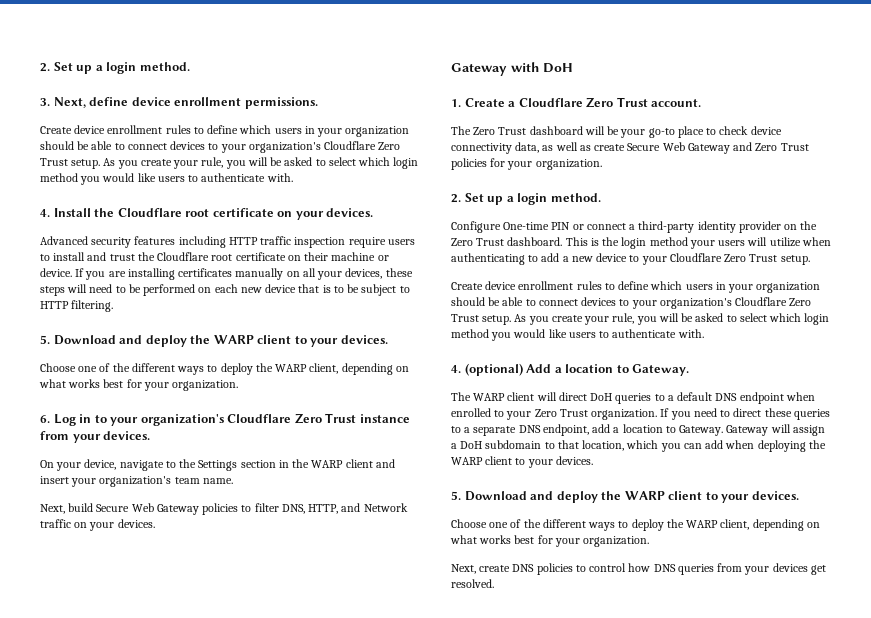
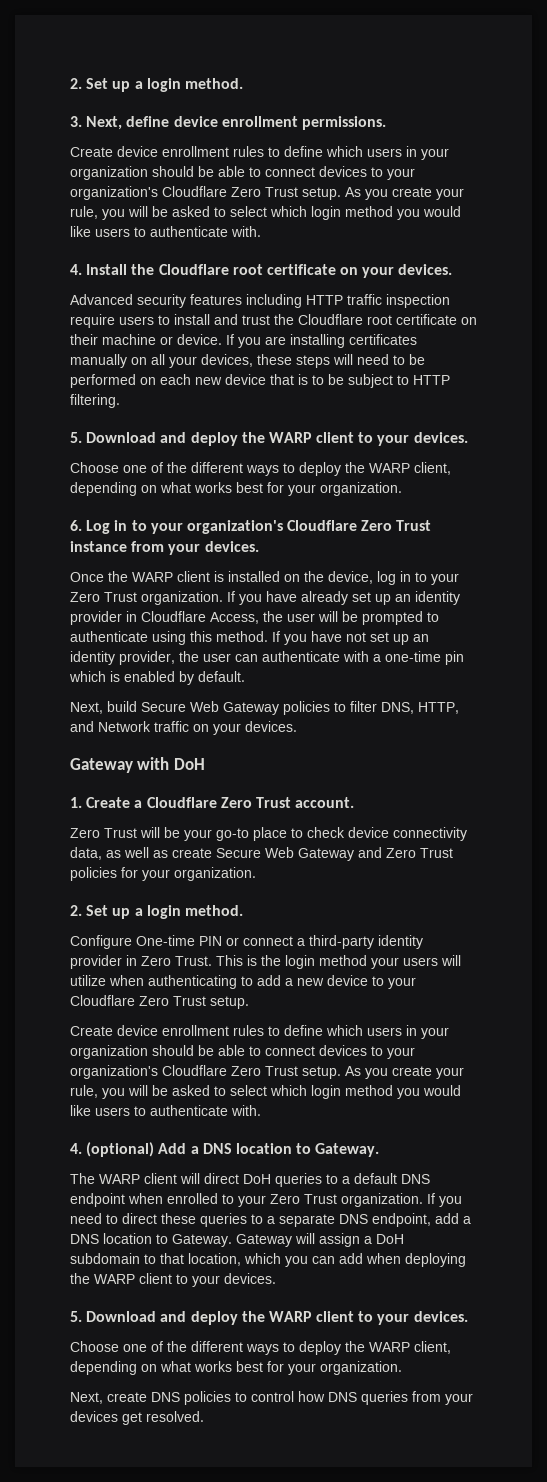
[40,459,395,471] [40,476,233,487] On your device, navigate to the Settings section in the WARP client and insert your organization's team name. -> [70,571,459,585] [70,591,460,605] [70,611,439,625] [70,631,429,645] [70,651,464,665] [69,671,245,685] Once the WARP client is installed on the device, log in to your Zero Trust organization. If you have already set up an identity provider in Cloudflare Access, the user will be prompted to authenticate using this method. If you have not set up an identity provider, the user can authenticate with a one-time pin which is enabled by default.
[451,126,583,135] The Zero Trust dashboard -> [70,828,137,838] Zero Trust
[784,221,818,230] [451,237,563,246] on the Zero Trust dashboard. -> [126,955,212,966] in Zero Trust.
(562, 370) none -> [202,1143,232,1154] DNS
(620, 430) none -> [70,1234,99,1244] DNS

